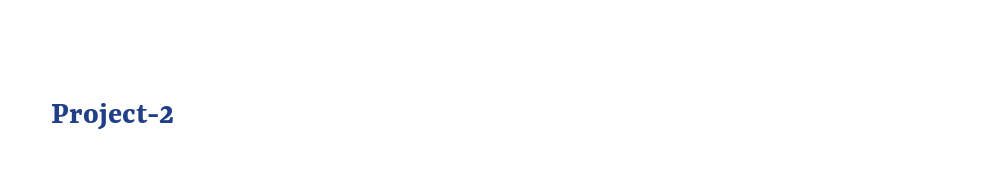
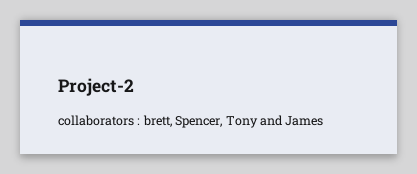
(174, 116) none -> [58,115,324,128] // collaborators : brett, Spencer, Tony and James

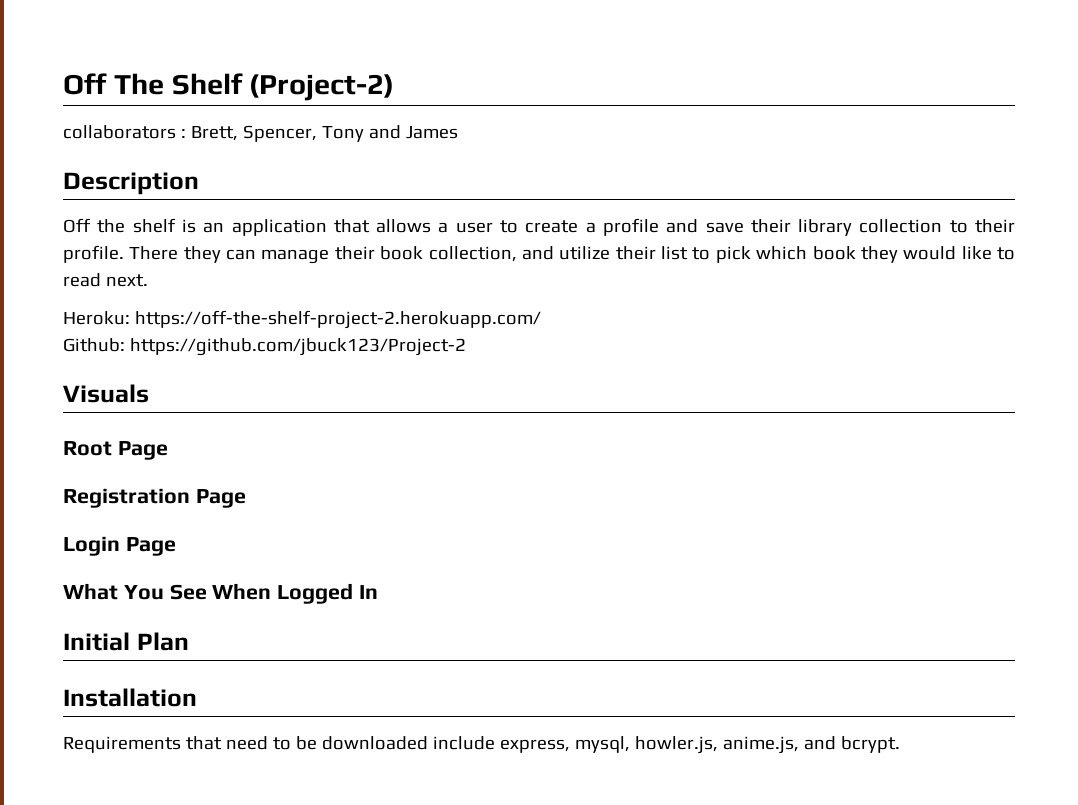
[58,78,134,96] Project-2 -> [63,73,395,101] Off The Shelf (Project-2)
[142,115,172,127] brett, -> [190,126,238,141] Brett,
(324, 121) none -> [63,172,199,195] [63,218,1015,236] [63,245,1015,264] [63,273,148,287] [63,310,541,329] [63,338,466,356] [63,384,149,403] [63,441,168,460] [63,488,246,508] [63,536,176,556] [63,583,379,604] [63,632,189,651] [63,688,197,707] [63,736,900,754] // Description // Off the shelf is an application that allows a user to create a profile and save their library collection to their profile. There they can manage their book collection, and utilize their list to pick which book they would like to read next. // Heroku: https://off-the-shelf-project-2.herokuapp.com/ // Github: https://github.com/jbuck123/Project-2 // Visuals // Root Page // Registration Page // Login Page // What You See When Logged In // Initial Plan // Installation // Requirements that need to be downloaded include express, mysql, howler.js, anime.js, and bcrypt.

